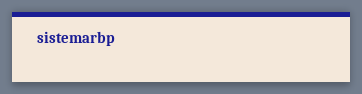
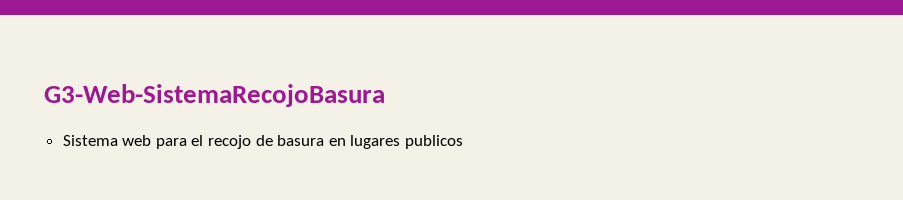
[37,31,115,46] sistemarbp -> [44,84,385,107] [62,135,464,149] G3-Web-SistemaRecojoBasura // Sistema web para el recojo de basura en lugares publicos

